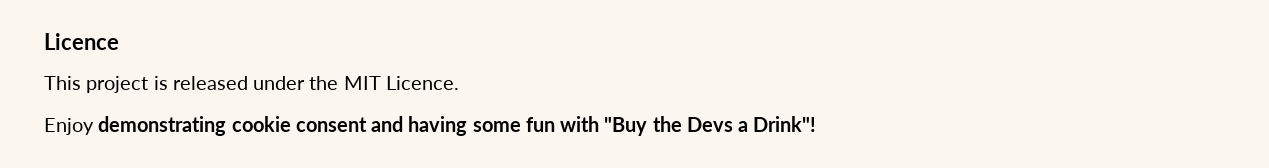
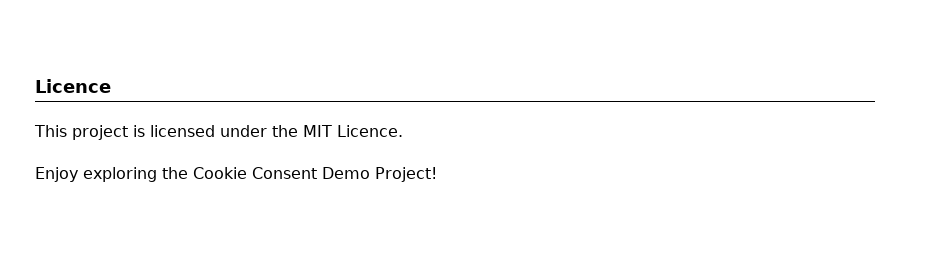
[172,76,248,90] released -> [150,125,215,137] licensed
[98,116,817,136] demonstrating cookie consent and having some fun with "Buy the Devs a Drink"! -> [83,167,437,182] exploring the Cookie Consent Demo Project!

